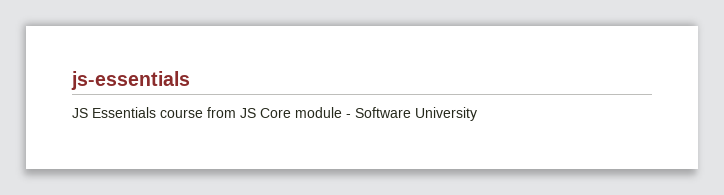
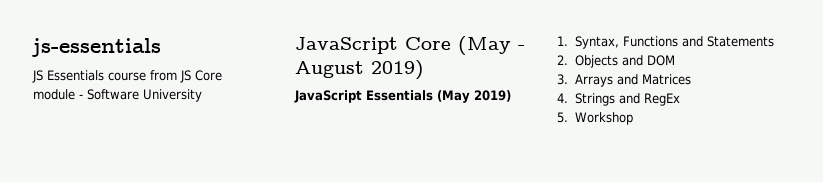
(477, 114) none -> [295,36,525,55] [295,60,424,80] [294,90,511,103] [557,36,774,49] [557,55,675,68] [557,74,691,87] [557,93,680,106] [557,112,633,125] // JavaScript Core (May - August 2019) // JavaScript Essentials (May 2019) // 1. Syntax, Functions and Statements // 2. Objects and DOM // 3. Arrays and Matrices // 4. Strings and RegEx // 5. Workshop

